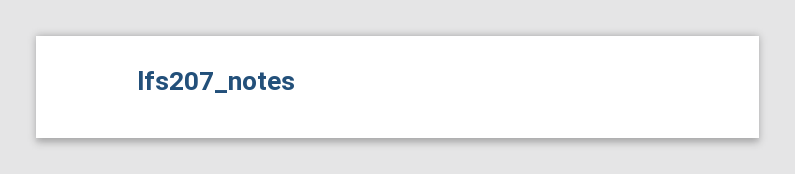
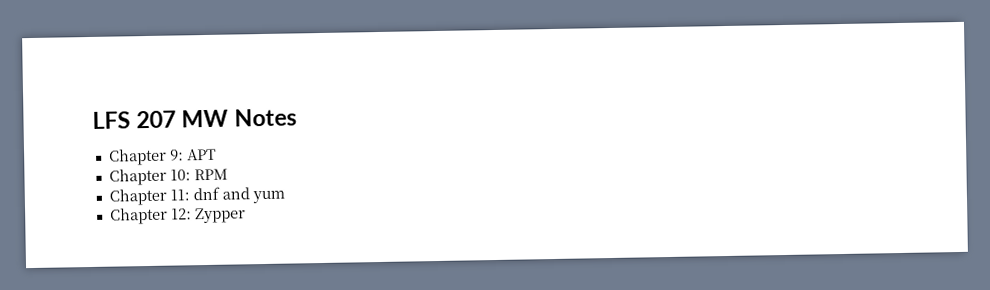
[137,71,295,93] lfs207_notes -> [92,108,297,129] [108,148,217,166] [108,168,228,186] [108,186,285,206] [109,207,246,225] LFS 207 MW Notes // Chapter 9: APT // Chapter 10: RPM // Chapter 11: dnf and yum // Chapter 12: Zypper

